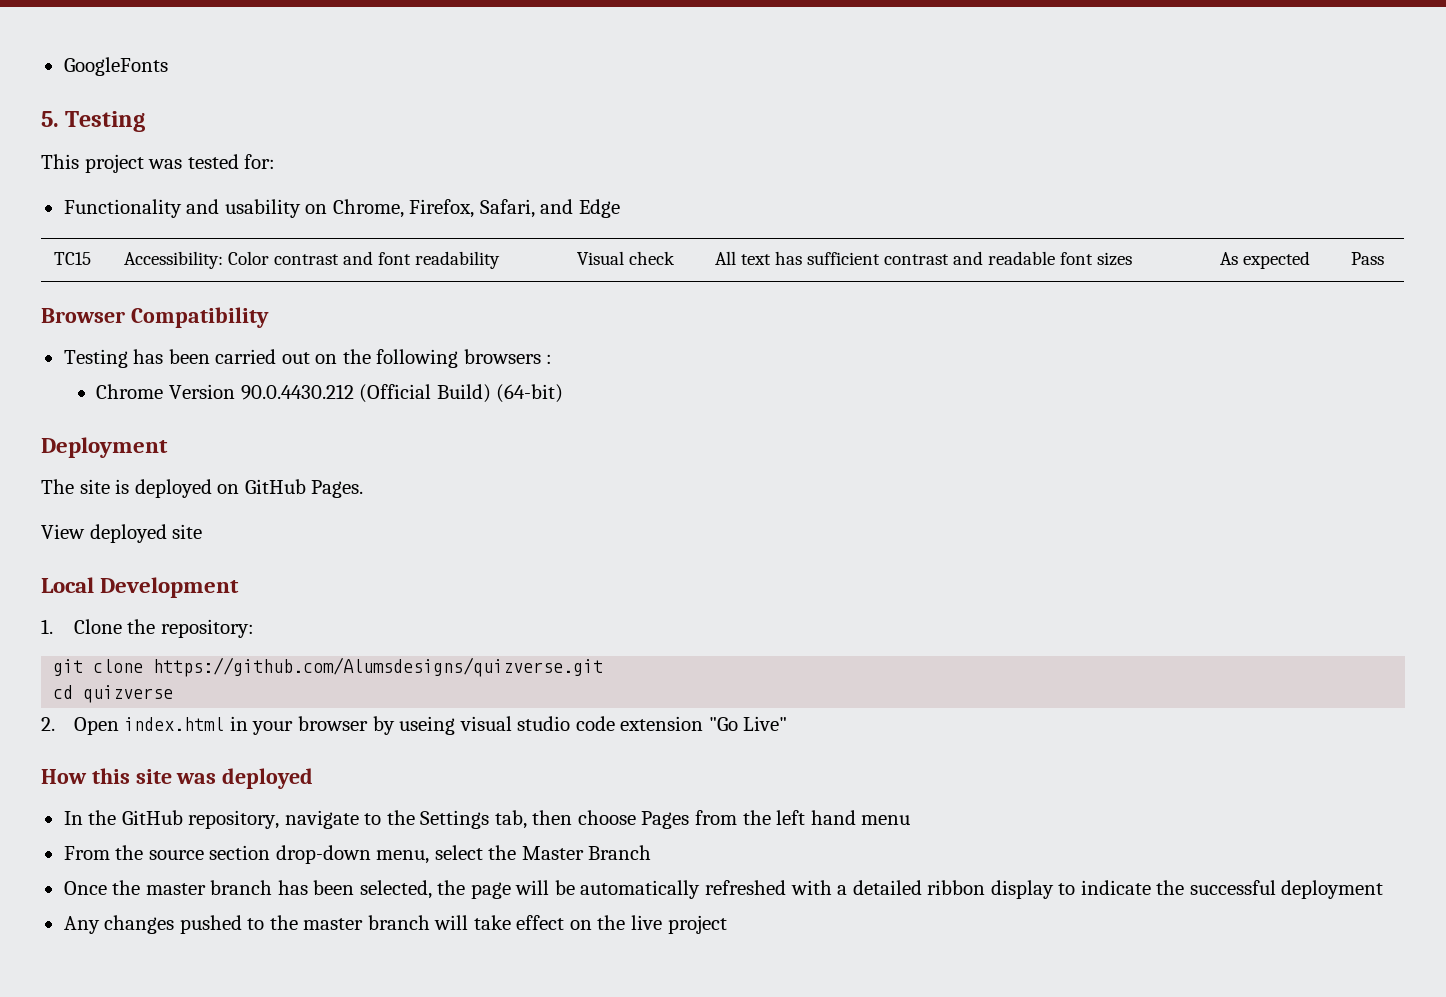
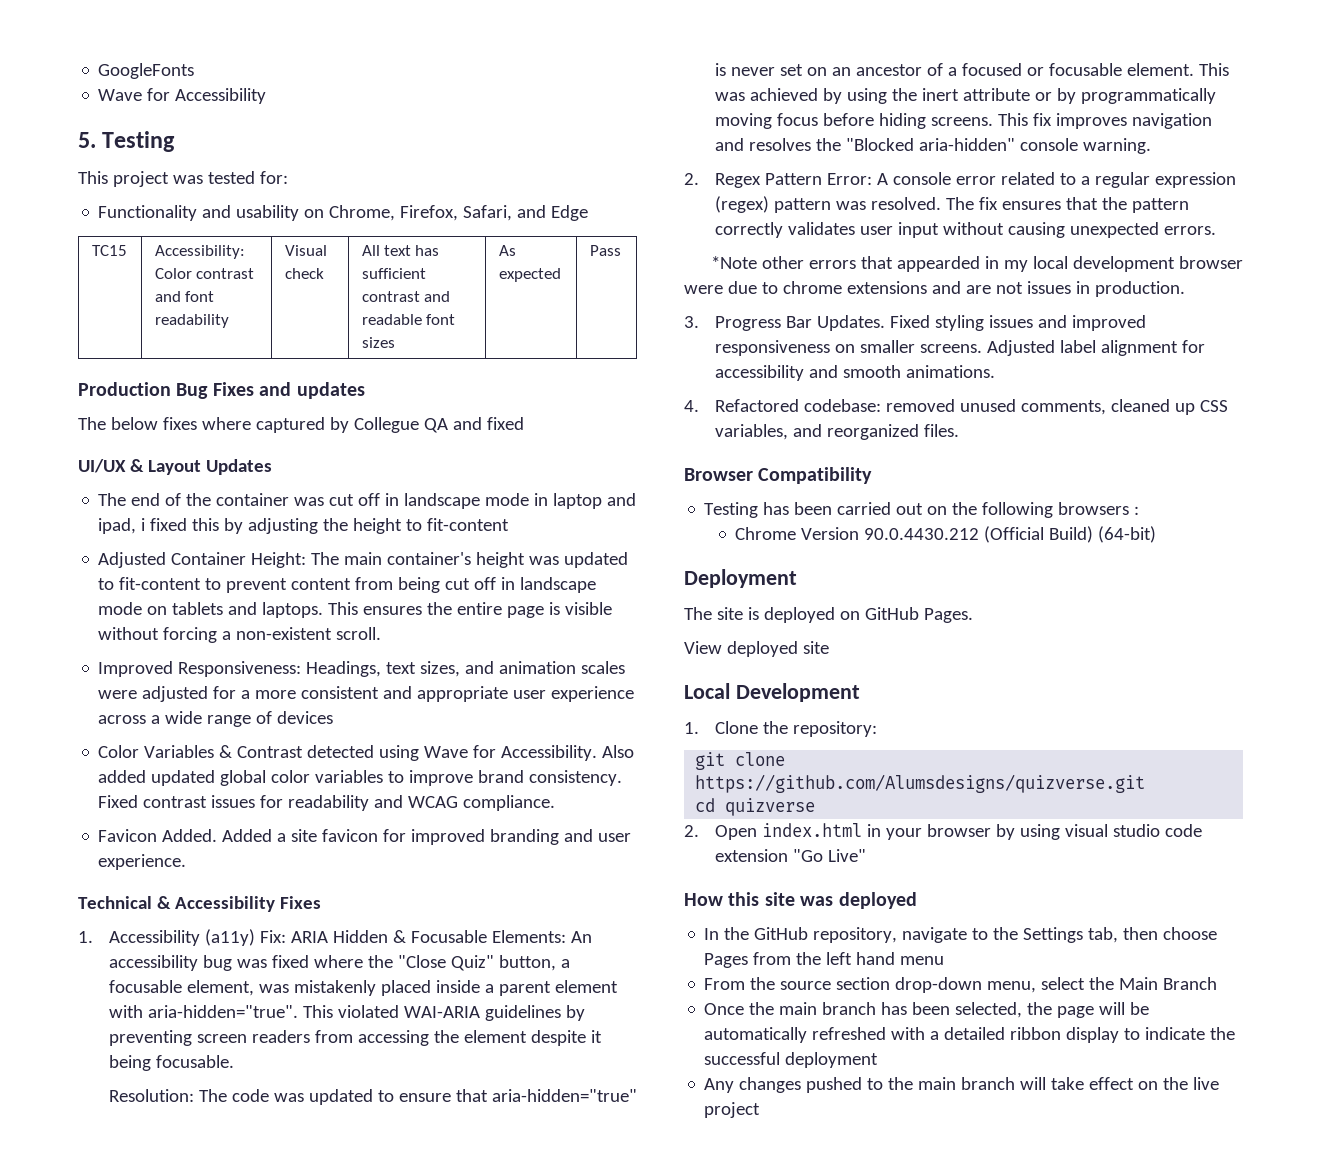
(168, 66) none -> [98,88,267,104] // Wave for Accessibility
(1384, 258) none -> [78,382,365,399] [78,417,524,433] [78,459,272,475] [98,493,637,509] [98,518,510,534] [98,552,629,568] [98,577,597,593] [98,602,613,618] [98,627,382,643] [98,661,626,677] [98,686,635,702] [98,711,334,727] [98,745,635,761] [98,770,623,786] [98,795,556,811] [98,829,632,845] [98,854,187,870] [78,896,321,912] [78,929,592,946] [108,955,570,971] [108,980,618,996] [108,1005,585,1021] [108,1030,602,1046] [108,1055,234,1071] [108,1089,637,1105] [714,63,1229,76] [714,88,1216,104] [714,113,1212,129] [714,138,1151,154] [684,172,1236,188] [714,196,1189,213] [714,222,1216,238] [710,256,1243,272] [684,281,1185,297] [684,315,1146,331] [714,340,1205,356] [714,365,995,381] [684,399,1228,415] [714,424,959,440] // Production Bug Fixes and updates // The below fixes where captured by Collegue QA and fixed // UI/UX & Layout Updates // The end of the container was cut off in landscape mode in laptop and ipad, i fixed this by adjusting the height to fit-content // Adjusted Container Height: The main container's height was updated to fit-content to prevent content from being cut off in landscape mode on tablets and laptops. This ensures the entire page is visible without forcing a non-existent scroll. // Improved Responsiveness: Headings, text sizes, and animation scales were adjusted for a more consistent and appropriate user experience across a wide range of devices // Color Variables & Contrast detected using Wave for Accessibility. Also added updated global color variables to improve brand consistency. Fixed contrast issues for readability and WCAG compliance. // Favicon Added. Added a site favicon for improved branding and user experience. // Technical & Accessibility Fixes // 1. Accessibility (a11y) Fix: ARIA Hidden & Focusable Elements: An accessibility bug was fixed where the "Close Quiz" button, a focusable element, was mistakenly placed inside a parent element with aria-hidden="true". This violated WAI-ARIA guidelines by preventing screen readers from accessing the element despite it being focusable. // Resolution: The code was updated to ensure that aria-hidden="true" is never set on an ancestor of a focused or focusable element. This was achieved by using the inert attribute or by programmatically moving focus before hiding screens. This fix improves navigation and resolves the "Blocked aria-hidden" console warning. // 2. Regex Pattern Error: A console error related to a regular expression (regex) pattern was resolved. The fix ensures that the pattern correctly validates user input without causing unexpected errors. // *Note other errors that appearded in my local development browser were due to chrome extensions and are not issues in production. // 3. Progress Bar Updates. Fixed styling issues and improved responsiveness on smaller screens. Adjusted label alignment for accessibility and smooth animations. // 4. Refactored codebase: removed unused comments, cleaned up CSS variables, and reorganized files.
[399,716,456,735] useing -> [1019,824,1060,840] using
[521,846,584,860] Master -> [1119,977,1159,990] Main
[145,883,206,895] master -> [779,1002,818,1015] main
[303,918,364,930] master -> [918,1077,957,1090] main

